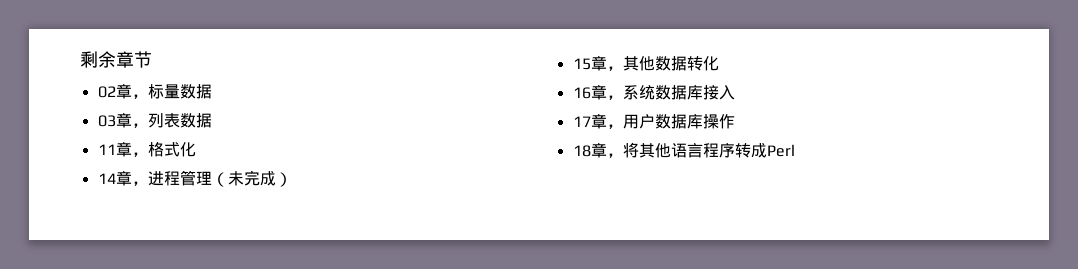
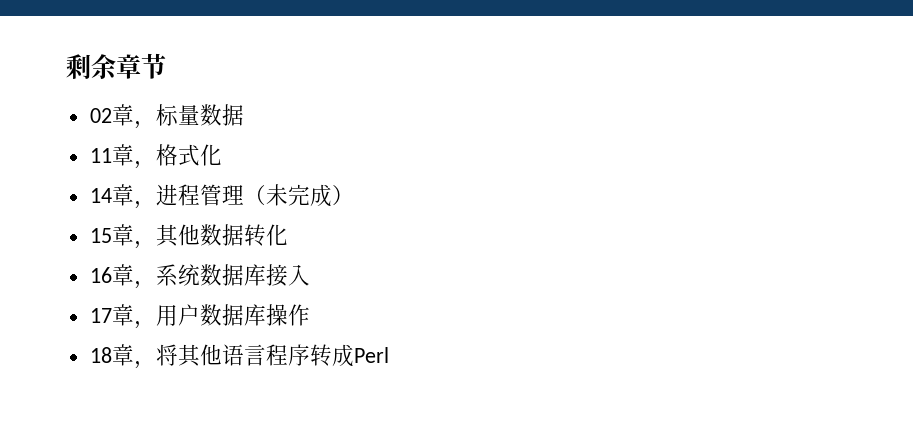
[97,113,212,128] // 03章，列表数据 -> (244, 115) none

